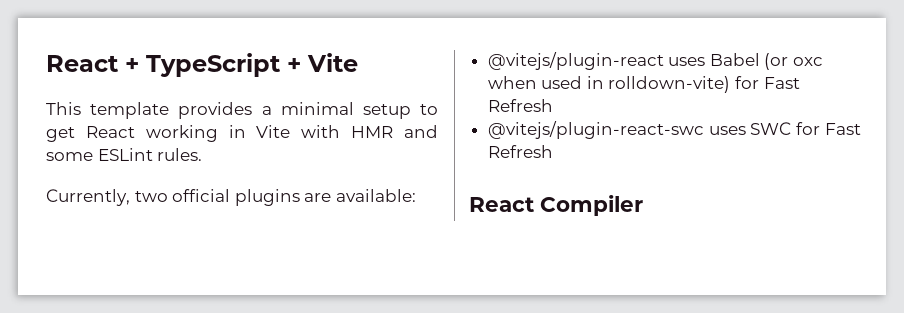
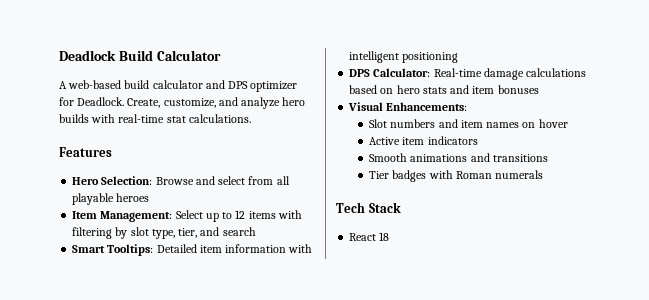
[46,53,358,77] [46,102,438,119] [46,125,438,142] [46,148,203,161] [46,189,416,206] [487,52,824,70] [487,76,800,93] [487,99,553,112] [487,121,861,139] [487,145,553,158] [469,195,643,216] React + TypeScript + Vite // This template provides a minimal setup to get React working in Vite with HMR and some ESLint rules. // Currently, two official plugins are available: // @vitejs/plugin-react uses Babel (or oxc when used in rolldown-vite) for Fast Refresh // @vitejs/plugin-react-swc uses SWC for Fast Refresh // React Compiler -> [59,50,221,61] [59,80,298,92] [59,97,306,109] [59,114,251,123] [59,147,112,157] [72,176,290,185] [72,193,150,205] [72,210,302,222] [72,227,256,239] [72,244,313,256] [349,51,459,63] [349,68,587,80] [349,85,539,94] [348,102,468,111] [369,119,568,128] [369,136,478,145] [369,153,548,162] [369,170,544,182] [336,202,401,213] [349,232,390,241] Deadlock Build Calculator // A web-based build calculator and DPS optimizer for Deadlock. Create, customize, and analyze hero builds with real-time stat calculations. // Features // Hero Selection: Browse and select from all playable heroes // Item Management: Select up to 12 items with filtering by slot type, tier, and search // Smart Tooltips: Detailed item information with intelligent positioning // DPS Calculator: Real-time damage calculations based on hero stats and item bonuses // Visual Enhancements: // Slot numbers and item names on hover // Active item indicators // Smooth animations and transitions // Tier badges with Roman numerals // Tech Stack // React 18

